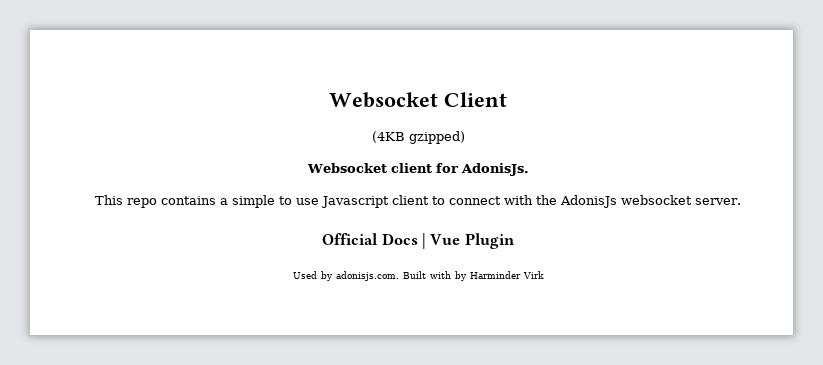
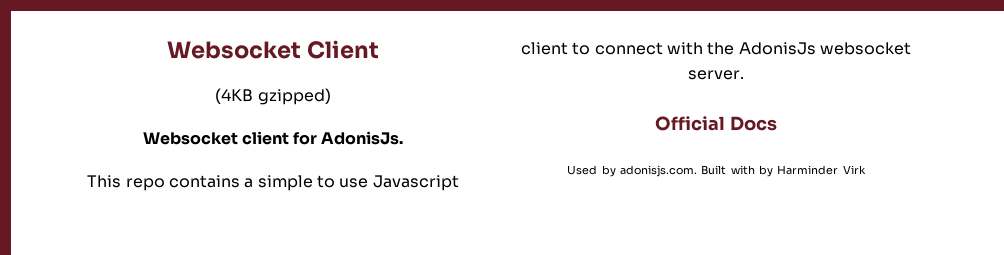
[422,233,515,249] | Vue Plugin -> (777, 123) none

